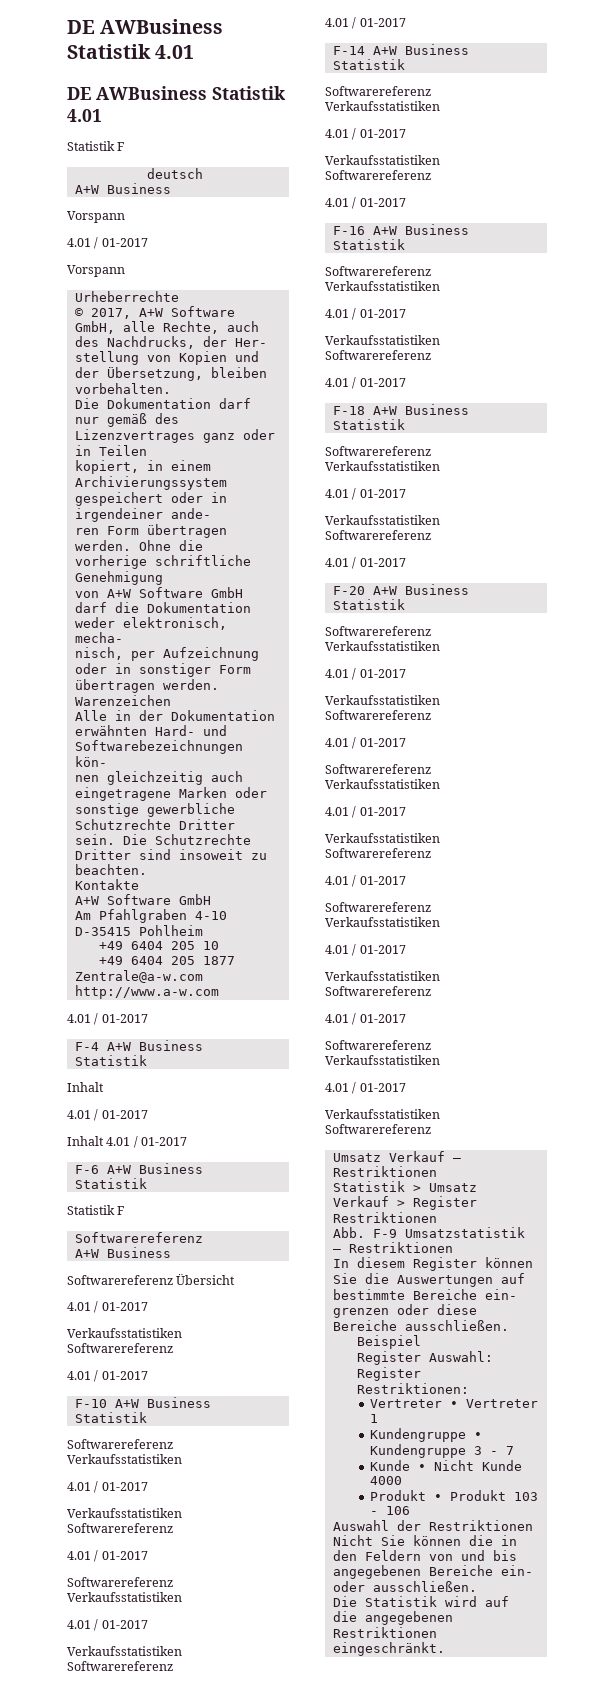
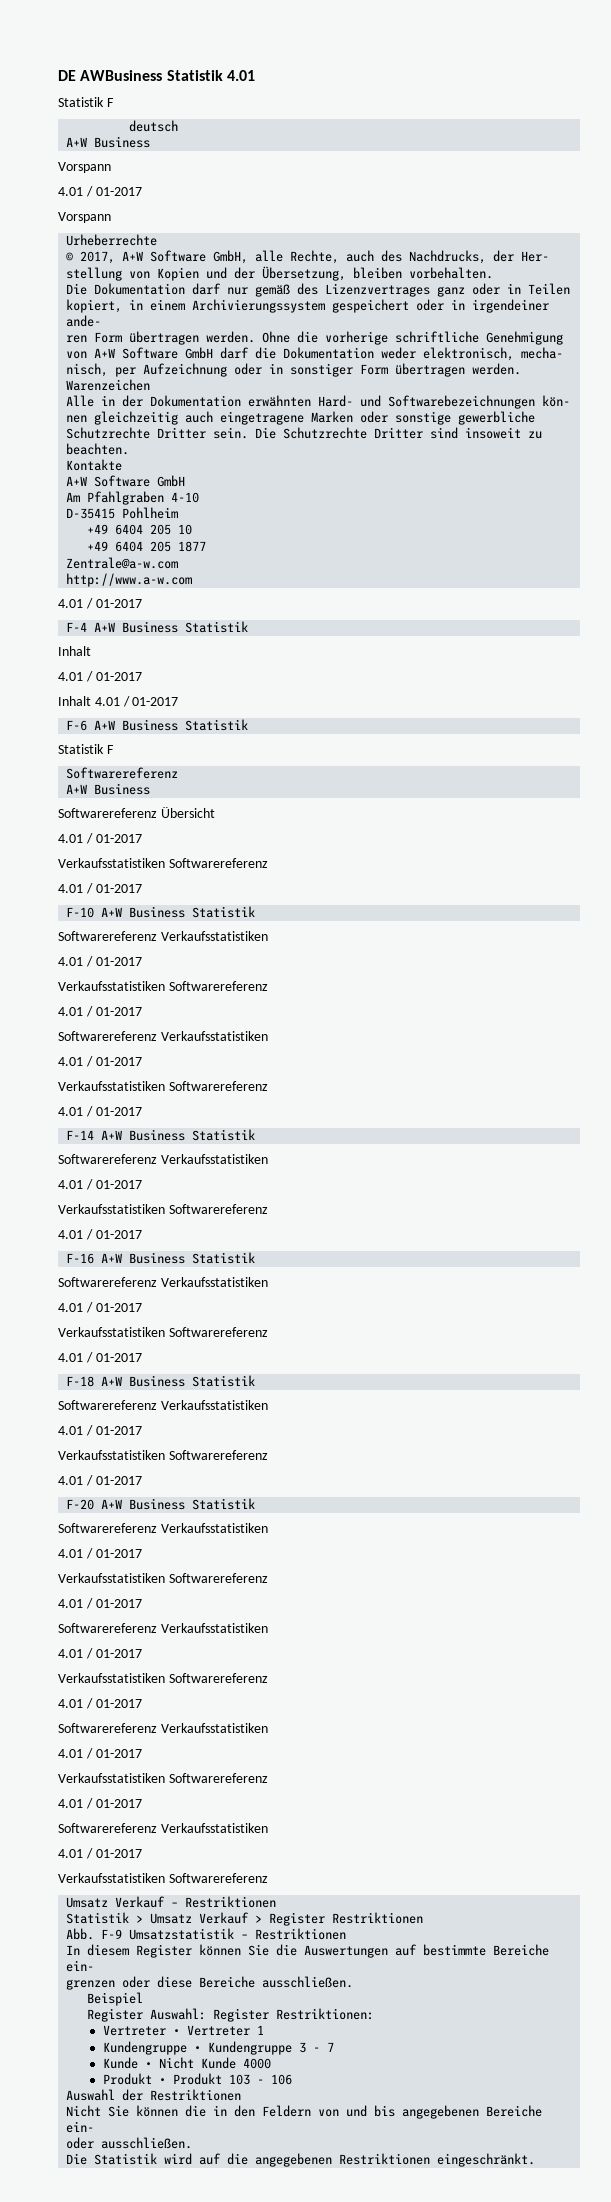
[67,19,224,34] [67,44,195,59] [67,86,286,100] [67,109,102,122] DE AWBusiness Statistik 4.01 // DE AWBusiness Statistik 4.01 -> [58,70,255,81] DE AWBusiness Statistik 4.01

